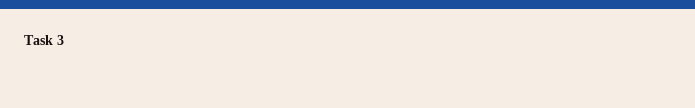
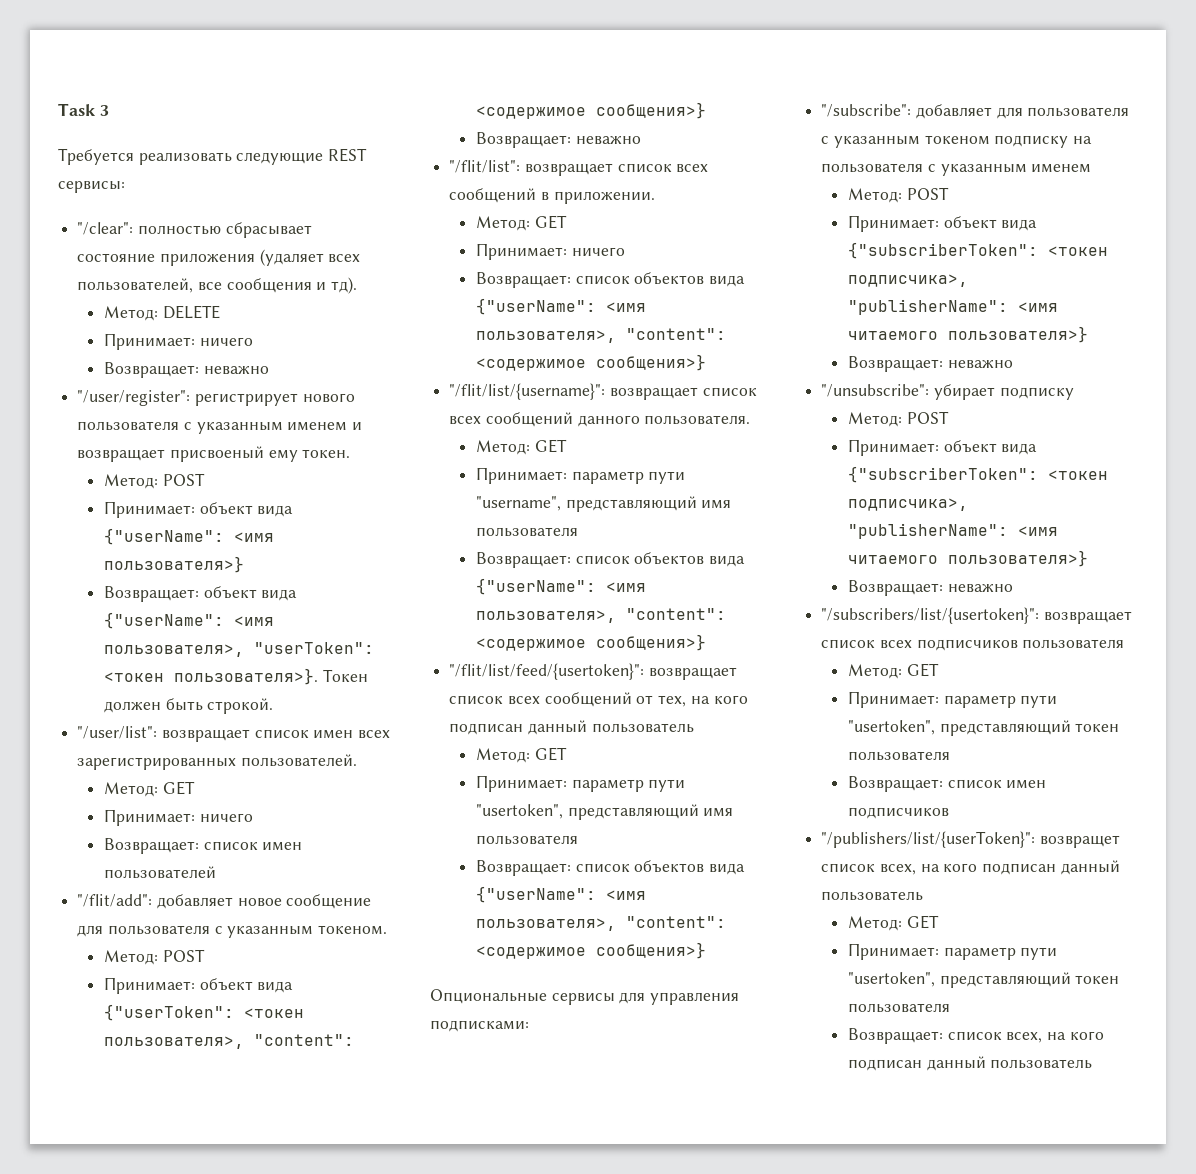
(64, 40) none -> [58,148,368,165] [58,180,125,193] [77,222,312,238] [77,249,361,266] [77,277,358,294] [104,305,220,321] [104,333,253,350] [104,362,269,378] [77,390,355,406] [77,421,363,434] [77,446,351,462] [104,473,205,489] [104,501,294,518] [104,528,275,545] [104,556,245,573] [104,586,298,602] [104,612,275,629] [104,642,375,657] [104,668,368,685] [104,698,274,714] [77,726,391,742] [77,754,357,770] [104,781,195,797] [104,809,253,826] [104,838,303,854] [104,866,217,879] [77,894,372,909] [77,925,388,938] [104,949,205,965] [104,977,294,994] [104,1004,305,1021] [104,1034,355,1049] [476,102,707,119] [476,132,641,148] [449,160,709,176] [449,188,655,204] [476,215,567,231] [476,243,625,260] [476,272,746,288] [476,298,647,315] [476,328,727,343] [476,354,707,371] [449,383,757,400] [449,412,751,427] [476,439,567,455] [476,467,686,484] [476,496,732,512] [476,527,579,537] [476,552,746,568] [476,578,647,595] [476,608,727,623] [476,634,707,651] [449,663,737,680] [449,692,748,707] [449,720,694,735] [476,747,567,763] [476,775,686,792] [476,804,734,820] [476,835,579,845] [476,860,746,876] [476,886,647,903] [476,916,727,931] [476,942,707,959] [430,989,740,1005] [430,1020,529,1032] [821,104,1130,119] [821,135,1093,148] [821,163,1092,176] [848,187,949,203] [848,215,1038,232] [848,242,1109,259] [848,274,969,287] [848,299,1059,315] [848,326,1089,343] [848,356,1013,372] [821,384,1074,400] [848,411,949,427] [848,439,1038,456] [848,466,1109,483] [848,498,969,511] [848,523,1059,539] [848,550,1089,567] [848,580,1013,596] [821,607,1132,624] [821,639,1125,651] [848,663,939,679] [848,691,1058,708] [848,720,1120,736] [848,751,951,761] [848,776,1047,792] [848,807,950,819] [821,831,1120,848] [821,860,1120,875] [821,891,924,901] [848,915,939,931] [848,943,1058,960] [848,972,1120,988] [848,1003,951,1013] [848,1028,1104,1044] [848,1056,1093,1071] // Требуется реализовать следующие REST сервисы: // "/clear": полностью сбрасывает состояние приложения (удаляет всех пользователей, все сообщения и тд). // Метод: DELETE // Принимает: ничего // Возвращает: неважно // "/user/register": регистрирует нового пользователя с указанным именем и возвращает присвоеный ему токен. // Метод: POST // Принимает: объект вида {"userName": <имя пользователя>} // Возвращает: объект вида {"userName": <имя пользователя>, "userToken": <токен пользователя>}. Токен должен быть строкой. // "/user/list": возвращает список имен всех зарегистрированных пользователей. // Метод: GET // Принимает: ничего // Возвращает: список имен пользователей // "/flit/add": добавляет новое сообщение для пользователя с указанным токеном. // Метод: POST // Принимает: объект вида {"userToken": <токен пользователя>, "content": <содержимое сообщения>} // Возвращает: неважно // "/flit/list": возвращает список всех сообщений в приложении. // Метод: GET // Принимает: ничего // Возвращает: список объектов вида {"userName": <имя пользователя>, "content": <содержимое сообщения>} // "/flit/list/{username}": возвращает список всех сообщений данного пользователя. // Метод: GET // Принимает: параметр пути "username", представляющий имя пользователя // Возвращает: список объектов вида {"userName": <имя пользователя>, "content": <содержимое сообщения>} // "/flit/list/feed/{usertoken}": возвращает список всех сообщений от тех, на кого подписан данный пользователь // Метод: GET // Принимает: параметр пути "usertoken", представляющий имя пользователя // Возвращает: список объектов вида {"userName": <имя пользователя>, "content": <содержимое сообщения>} // Опциональные сервисы для управления подписками: // "/subscribe": добавляет для пользователя с указанным токеном подписку на пользователя с указанным именем // Метод: POST // Принимает: объект вида {"subscriberToken": <токен подписчика>, "publisherName": <имя читаемого пользователя>} // Возвращает: неважно // "/unsubscribe": убирает подписку // Метод: POST // Принимает: объект вида {"subscriberToken": <токен подписчика>, "publisherName": <имя читаемого пользователя>} // Возвращает: неважно // "/subscribers/list/{usertoken}": возвращает список всех подписчиков пользователя // Метод: GET // Принимает: параметр пути "usertoken", представляющий токен пользователя // Возвращает: список имен подписчиков // "/publishers/list/{userToken}": возвращет список всех, на кого подписан данный пользователь // Метод: GET // Принимает: параметр пути "usertoken", представляющий токен пользователя // Возвращает: список всех, на кого подписан данный пользователь

